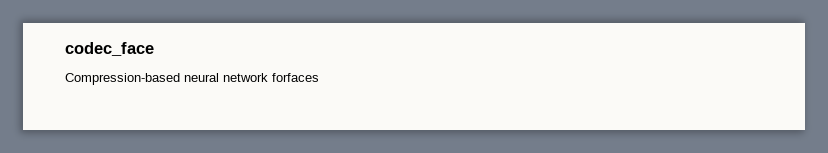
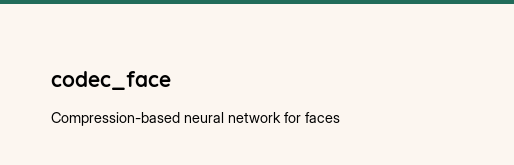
[272,73,319,82] forfaces -> [284,112,340,123] for faces

